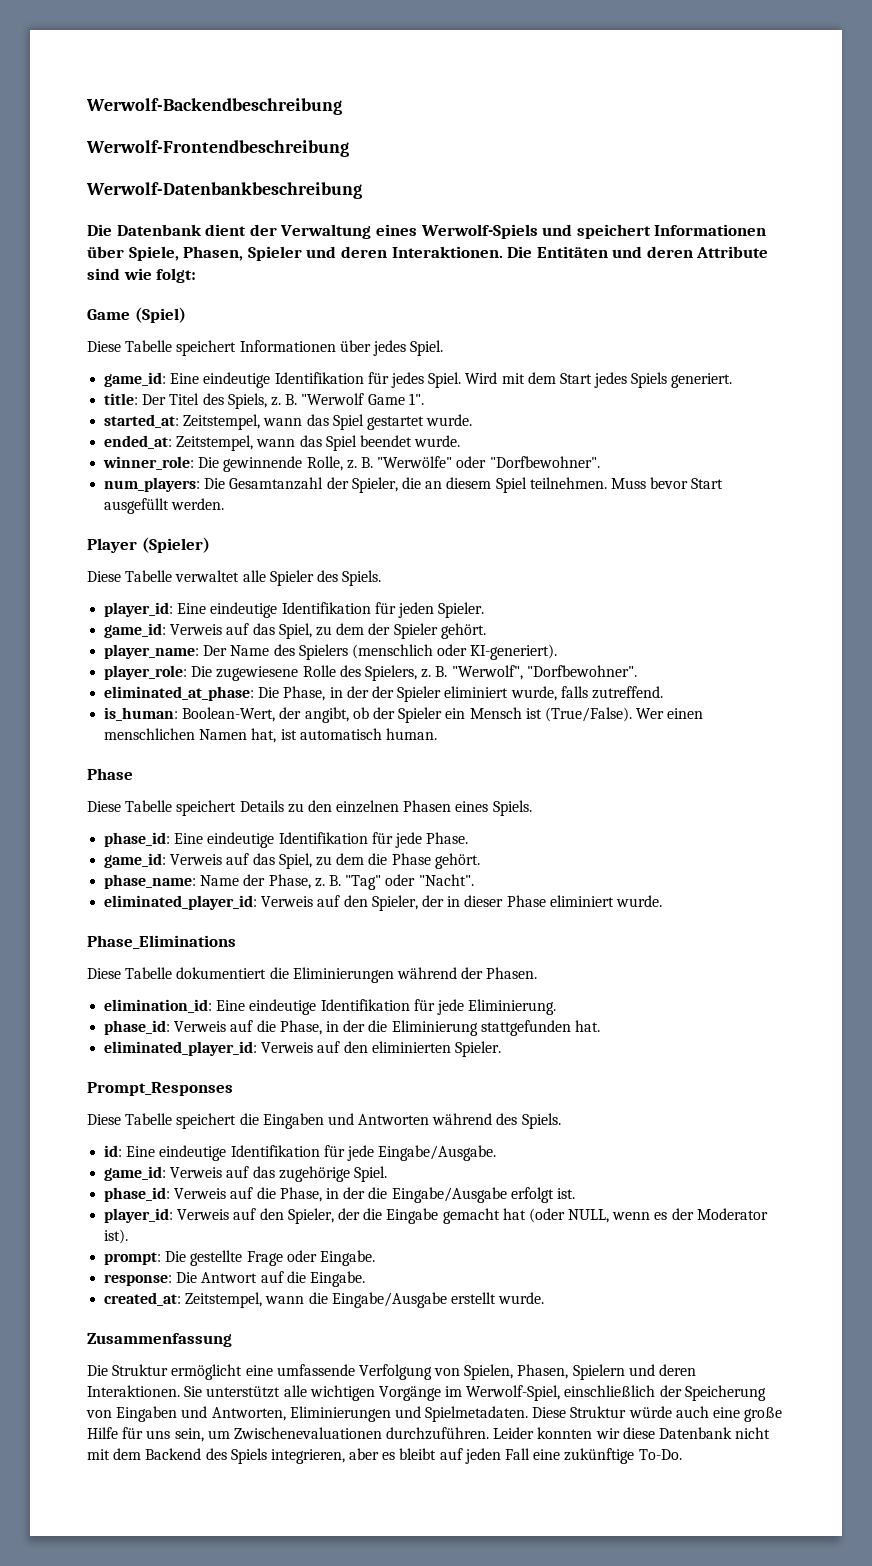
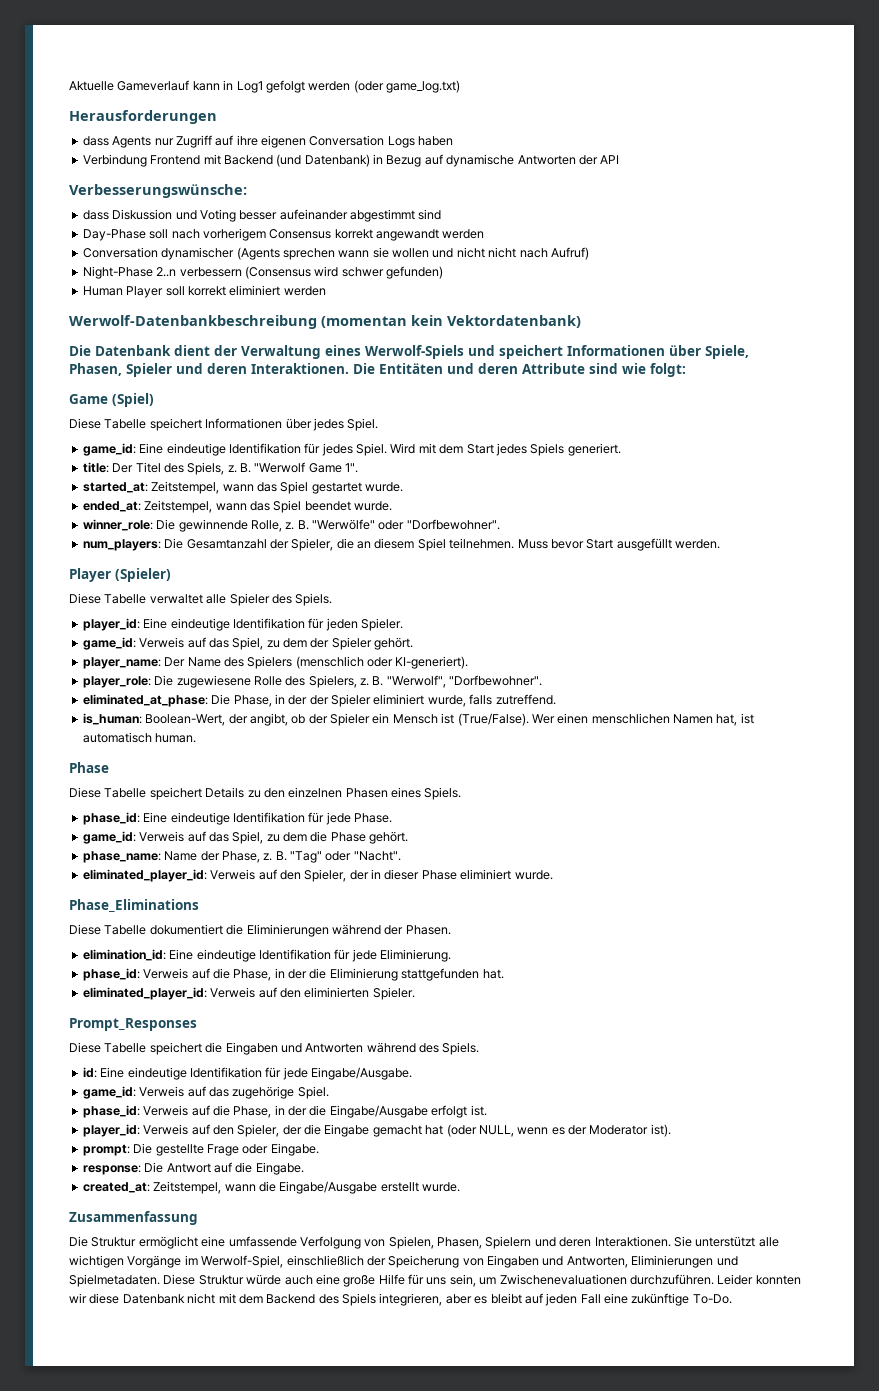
[86,98,342,115] [86,140,349,157] [86,182,362,199] Werwolf-Backendbeschreibung // Werwolf-Frontendbeschreibung // Werwolf-Datenbankbeschreibung -> [69,80,460,93] [69,110,217,124] [82,135,454,148] [82,154,620,167] [69,184,247,198] [82,209,442,222] [82,228,485,241] [82,247,589,260] [82,266,443,279] [82,285,326,298] [69,315,581,329] Aktuelle Gameverlauf kann in Log1 gefolgt werden (oder game_log.txt) // Herausforderungen // dass Agents nur Zugriff auf ihre eigenen Conversation Logs haben // Verbindung Frontend mit Backend (und Datenbank) in Bezug auf dynamische Antworten der API // Verbesserungswünsche: // dass Diskussion und Voting besser aufeinander abgestimmt sind // Day-Phase soll nach vorherigem Consensus korrekt angewandt werden // Conversation dynamischer (Agents sprechen wann sie wollen und nicht nicht nach Aufruf) // Night-Phase 2..n verbessern (Consensus wird schwer gefunden) // Human Player soll korrekt eliminiert werden // Werwolf-Datenbankbeschreibung (momentan kein Vektordatenbank)

